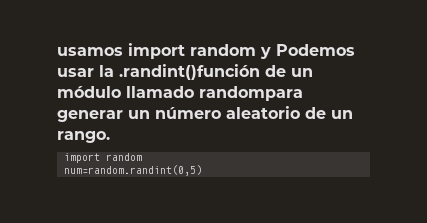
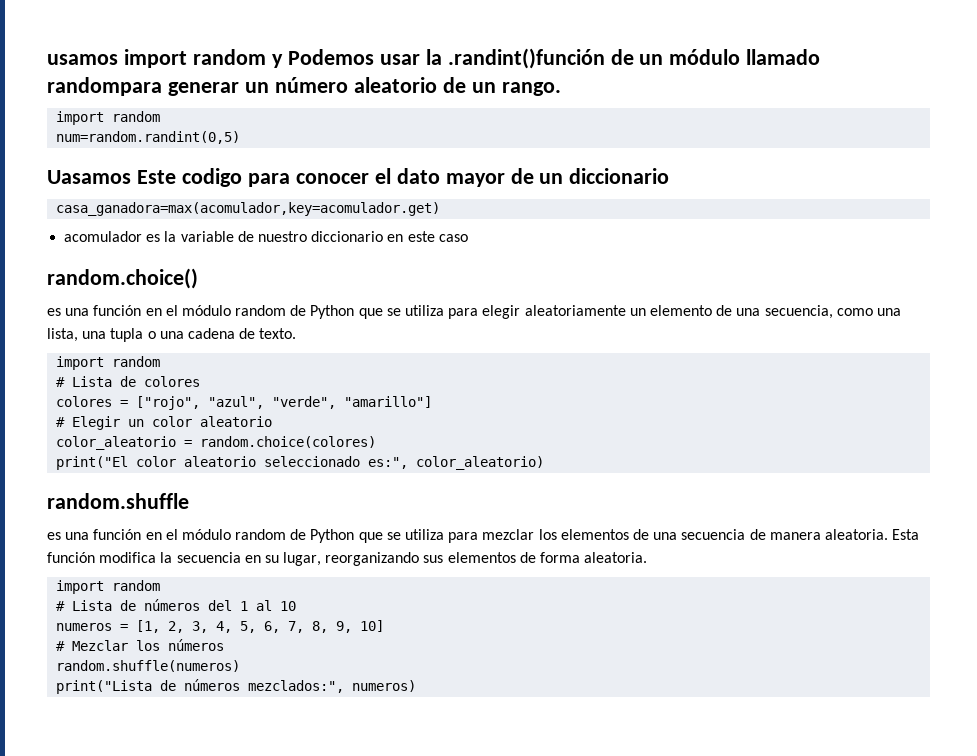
(202, 170) none -> [47,168,670,187] [56,202,441,216] [64,231,468,242] [47,268,198,289] [47,305,901,319] [47,328,297,342] [56,356,161,370] [56,376,201,387] [56,396,433,410] [56,416,273,430] [56,436,377,450] [56,456,545,470] [47,493,189,509] [47,529,920,543] [47,552,648,566] [56,580,161,594] [56,599,297,611] [56,620,385,633] [56,639,225,651] [56,660,241,672] [56,679,417,694] // Uasamos Este codigo para conocer el dato mayor de un diccionario // casa_ganadora=max(acomulador,key=acomulador.get) // acomulador es la variable de nuestro diccionario en este caso // random.choice() // es una función en el módulo random de Python que se utiliza para elegir aleatoriamente un elemento de una secuencia, como una lista, una tupla o una cadena de texto. // import random // # Lista de colores // colores = ["rojo", "azul", "verde", "amarillo"] // # Elegir un color aleatorio // color_aleatorio = random.choice(colores) // print("El color aleatorio seleccionado es:", color_aleatorio) // random.shuffle // es una función en el módulo random de Python que se utiliza para mezclar los elementos de una secuencia de manera aleatoria. Esta función modifica la secuencia en su lugar, reorganizando sus elementos de forma aleatoria. // import random // # Lista de números del 1 al 10 // numeros = [1, 2, 3, 4, 5, 6, 7, 8, 9, 10] // # Mezclar los números // random.shuffle(numeros) // print("Lista de números mezclados:", numeros)

